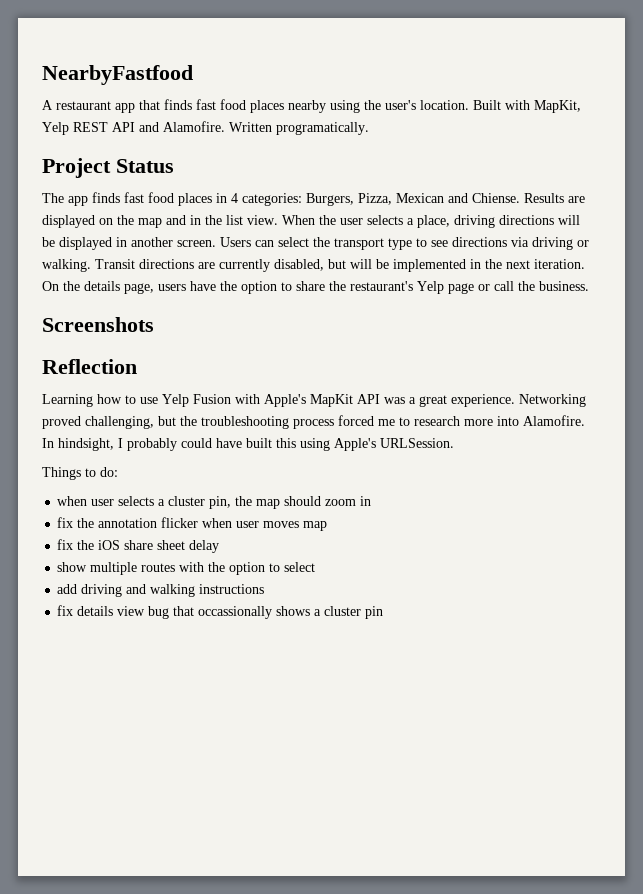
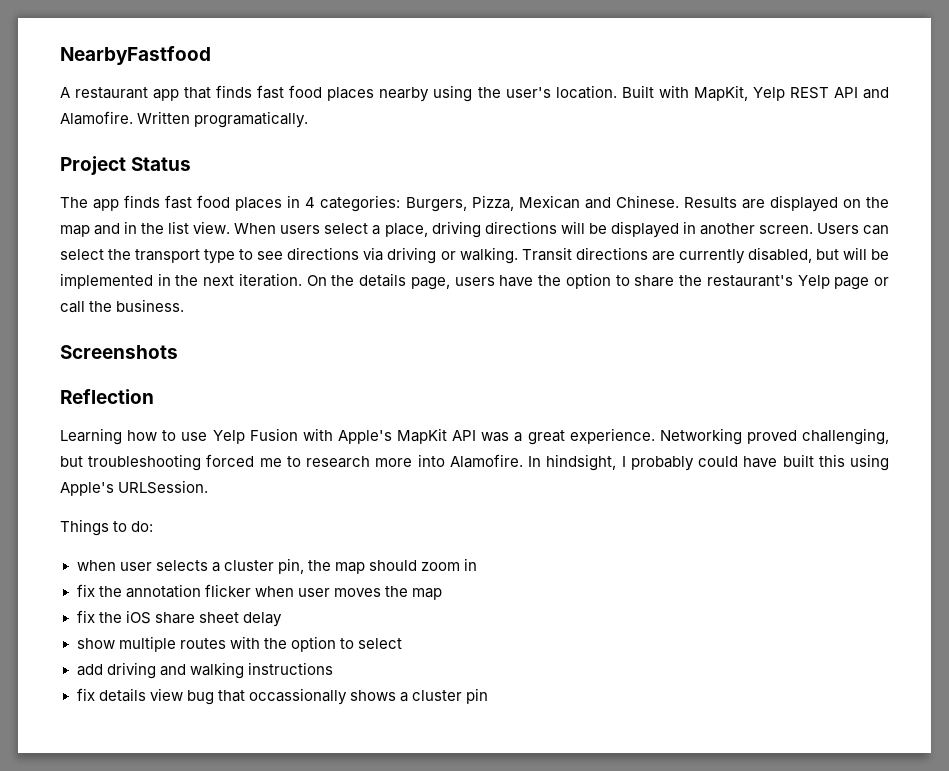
[472,193,520,203] Chiense. -> [615,195,679,208] Chinese.
[319,215,403,225] the user selects -> [280,223,369,234] users select
[180,416,334,429] the troubleshooting process -> [88,454,202,471] troubleshooting
(300, 524) none -> [384,586,408,597] the

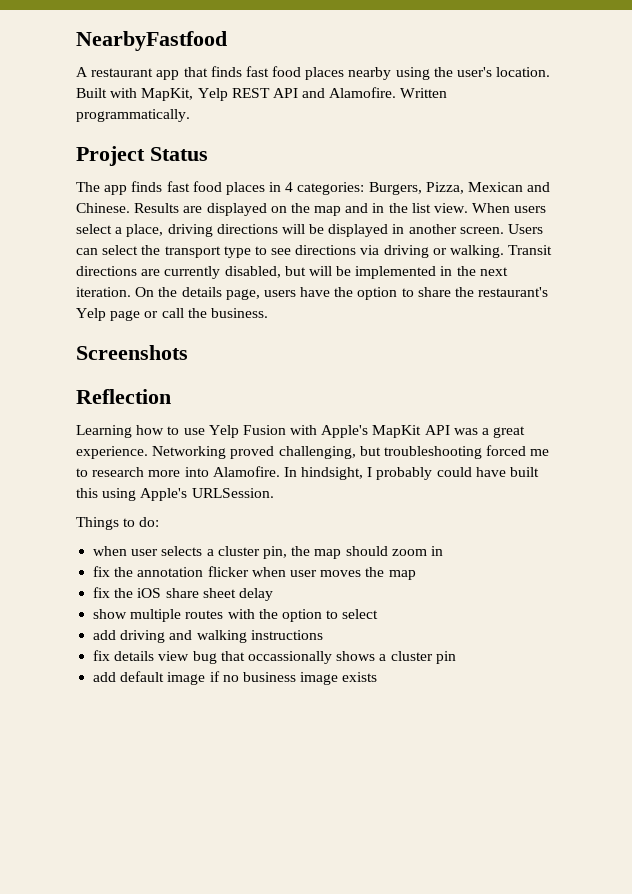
[194,111,309,128] programatically. -> [76,109,190,122] programmatically.
(488, 696) none -> [93,671,378,685] // add default image if no business image exists

